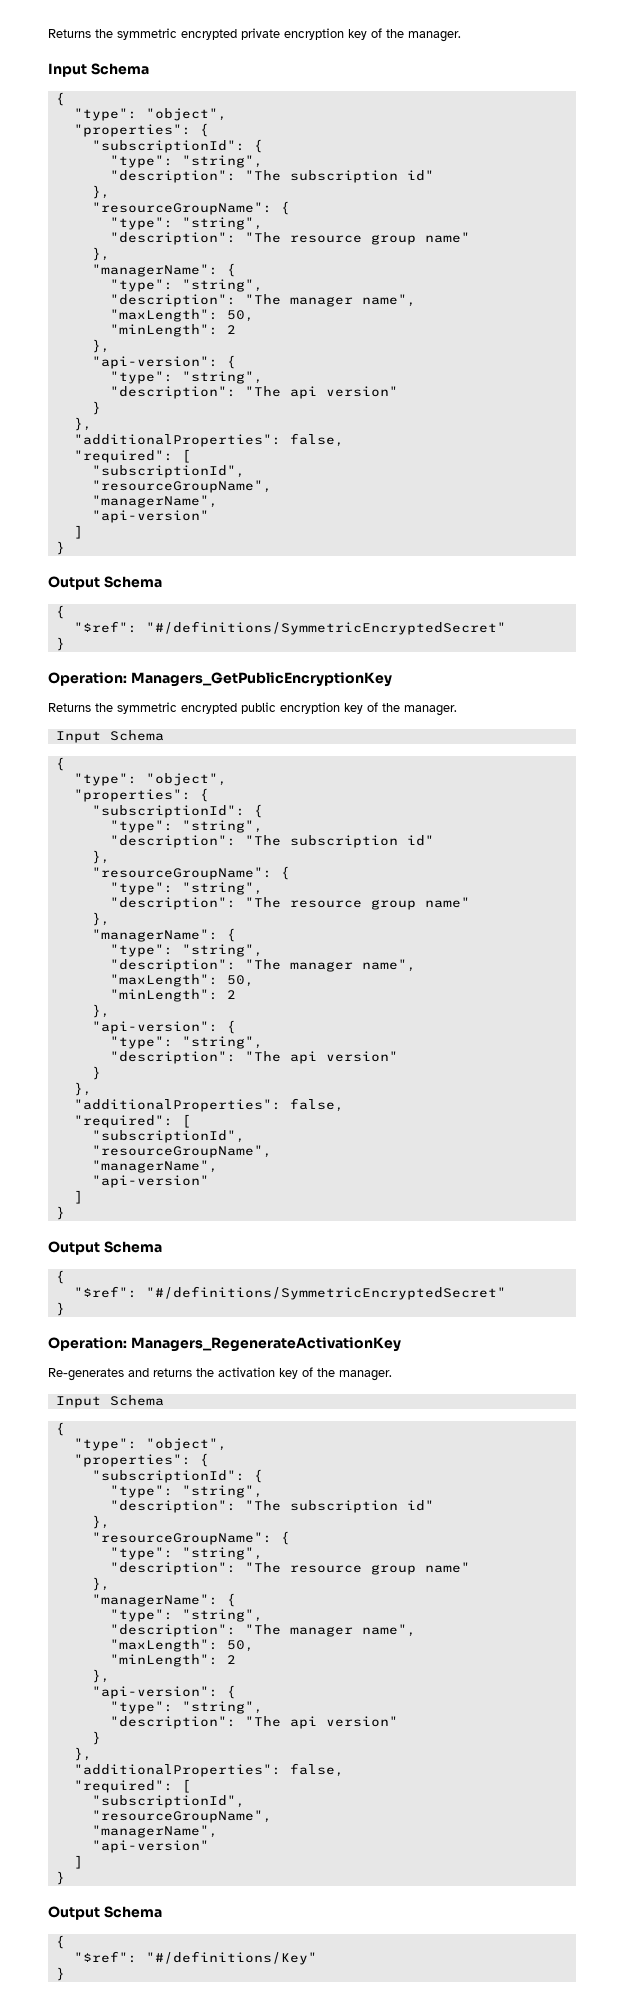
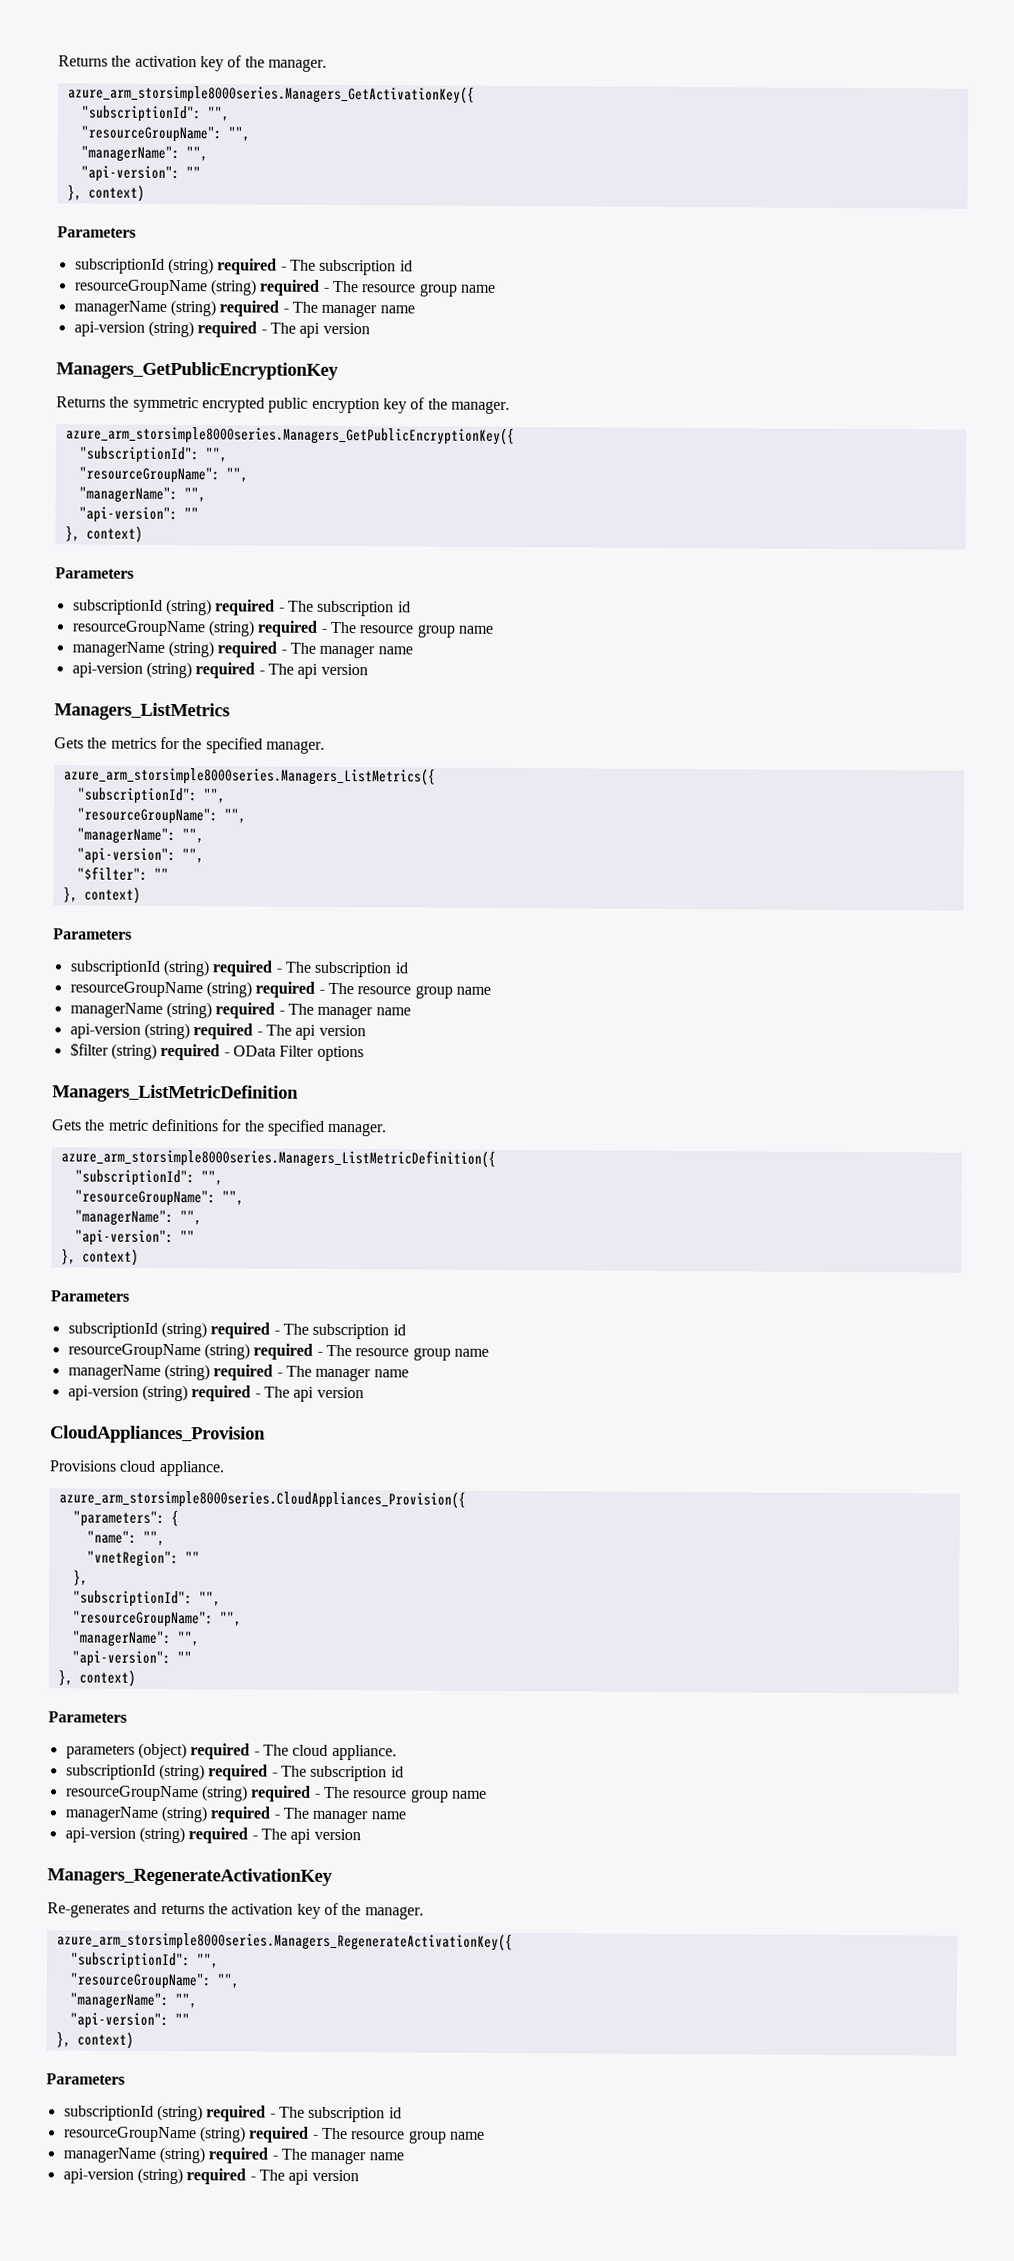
[48,28,461,42] [48,63,149,77] [55,92,65,106] [73,108,227,121] [73,123,209,137] [91,139,263,153] [109,155,263,168] [109,170,434,183] [91,185,110,199] [91,201,290,215] [109,217,263,230] [109,232,470,245] [91,247,110,261] [91,263,236,277] [109,279,263,292] [109,294,416,307] [109,309,254,322] [109,324,236,337] [91,339,110,353] [91,355,236,369] [109,371,263,384] [109,386,398,399] [91,401,101,415] [73,417,92,431] [73,433,344,447] [73,449,191,463] [91,465,245,478] [91,480,272,493] [91,495,218,508] [91,510,209,523] [73,525,83,539] [55,541,65,555] [48,576,162,590] [55,605,65,619] [73,621,506,635] [55,637,65,651] [48,672,127,686] Returns the symmetric encrypted private encryption key of the manager. // Input Schema // { // "type": "object", // "properties": { // "subscriptionId": { // "type": "string", // "description": "The subscription id" // }, // "resourceGroupName": { // "type": "string", // "description": "The resource group name" // }, // "managerName": { // "type": "string", // "description": "The manager name", // "maxLength": 50, // "minLength": 2 // }, // "api-version": { // "type": "string", // "description": "The api version" // } // }, // "additionalProperties": false, // "required": [ // "subscriptionId", // "resourceGroupName", // "managerName", // "api-version" // ] // } // Output Schema // { // "$ref": "#/definitions/SymmetricEncryptedSecret" // } // Operation: -> [58,55,327,72] [67,84,475,104] [80,105,230,123] [80,125,250,143] [80,145,208,163] [80,165,201,183] [66,184,145,202] [57,226,136,238] [74,257,413,276] [73,279,496,297] [73,299,415,318] [73,320,370,338] Returns the activation key of the manager. // azure_arm_storsimple8000series.Managers_GetActivationKey({ // "subscriptionId": "", // "resourceGroupName": "", // "managerName": "", // "api-version": "" // }, context) // Parameters // subscriptionId (string) required - The subscription id // resourceGroupName (string) required - The resource group name // managerName (string) required - The manager name // api-version (string) required - The api version //
[55,730,164,743] [55,757,65,771] [73,773,227,786] [73,788,209,802] [91,804,263,818] [109,820,263,833] [109,835,434,848] [91,850,110,864] [91,866,290,880] [109,882,263,895] [109,897,470,910] [91,912,110,926] [91,928,236,942] [109,944,263,957] [109,959,416,972] [109,974,254,987] [109,989,236,1002] [91,1004,110,1018] [91,1020,236,1034] [109,1036,263,1049] [109,1051,398,1064] [91,1066,101,1080] [73,1082,92,1096] [73,1098,344,1112] [73,1114,191,1128] [91,1130,245,1143] [91,1145,272,1158] [91,1160,218,1173] [91,1175,209,1188] [73,1190,83,1204] [55,1206,65,1220] [48,1241,162,1255] [55,1270,65,1284] [73,1286,506,1300] [55,1302,65,1316] [48,1337,127,1351] Input Schema // { // "type": "object", // "properties": { // "subscriptionId": { // "type": "string", // "description": "The subscription id" // }, // "resourceGroupName": { // "type": "string", // "description": "The resource group name" // }, // "managerName": { // "type": "string", // "description": "The manager name", // "maxLength": 50, // "minLength": 2 // }, // "api-version": { // "type": "string", // "description": "The api version" // } // }, // "additionalProperties": false, // "required": [ // "subscriptionId", // "resourceGroupName", // "managerName", // "api-version" // ] // } // Output Schema // { // "$ref": "#/definitions/SymmetricEncryptedSecret" // } // Operation: -> [65,425,515,446] [78,446,228,464] [78,466,248,484] [78,486,206,504] [78,506,199,524] [64,525,143,543] [55,567,134,579] [72,598,411,617] [71,620,493,638] [71,640,413,659] [71,661,368,679] [54,702,230,721] [54,736,325,754] [63,766,436,786] [76,787,226,805] [76,807,246,825] [76,827,204,845] [76,847,204,865] [76,866,169,881] [62,886,141,904] [53,928,132,940] [69,959,408,978] [69,981,491,999] [69,1001,411,1020] [69,1022,366,1040] [69,1042,364,1062] [52,1084,299,1103] [51,1118,388,1137] [60,1148,496,1168] [74,1169,223,1187] [74,1189,244,1207] [74,1209,202,1227] [74,1229,195,1247] [60,1248,139,1266] [50,1290,130,1302] [67,1321,406,1340] [67,1343,489,1361] [67,1363,409,1382] [67,1384,364,1402] [50,1425,266,1444] [49,1460,225,1477] [58,1489,466,1509] [72,1510,179,1527] [86,1530,165,1546] [86,1550,200,1568] [72,1569,88,1586] [72,1590,221,1608] [72,1610,242,1628] [71,1630,200,1648] [71,1650,192,1668] [57,1669,136,1687] [48,1711,127,1723] [65,1742,397,1761] [65,1763,404,1782] [65,1785,487,1803] [64,1805,406,1824] [64,1826,361,1844] azure_arm_storsimple8000series.Managers_GetPublicEncryptionKey({ // "subscriptionId": "", // "resourceGroupName": "", // "managerName": "", // "api-version": "" // }, context) // Parameters // subscriptionId (string) required - The subscription id // resourceGroupName (string) required - The resource group name // managerName (string) required - The manager name // api-version (string) required - The api version // Managers_ListMetrics // Gets the metrics for the specified manager. // azure_arm_storsimple8000series.Managers_ListMetrics({ // "subscriptionId": "", // "resourceGroupName": "", // "managerName": "", // "api-version": "", // "$filter": "" // }, context) // Parameters // subscriptionId (string) required - The subscription id // resourceGroupName (string) required - The resource group name // managerName (string) required - The manager name // api-version (string) required - The api version // $filter (string) required - OData Filter options // Managers_ListMetricDefinition // Gets the metric definitions for the specified manager. // azure_arm_storsimple8000series.Managers_ListMetricDefinition({ // "subscriptionId": "", // "resourceGroupName": "", // "managerName": "", // "api-version": "" // }, context) // Parameters // subscriptionId (string) required - The subscription id // resourceGroupName (string) required - The resource group name // managerName (string) required - The manager name // api-version (string) required - The api version // CloudAppliances_Provision // Provisions cloud appliance. // azure_arm_storsimple8000series.CloudAppliances_Provision({ // "parameters": { // "name": "", // "vnetRegion": "" // }, // "subscriptionId": "", // "resourceGroupName": "", // "managerName": "", // "api-version": "" // }, context) // Parameters // parameters (object) required - The cloud appliance. // subscriptionId (string) required - The subscription id // resourceGroupName (string) required - The resource group name // managerName (string) required - The manager name // api-version (string) required - The api version //
[55,1395,164,1408] [55,1422,65,1436] [73,1438,227,1451] [73,1453,209,1467] [91,1469,263,1483] [109,1485,263,1498] [109,1500,434,1513] [91,1515,110,1529] [91,1531,290,1545] [109,1547,263,1560] [109,1562,470,1575] [91,1577,110,1591] [91,1593,236,1607] [109,1609,263,1622] [109,1624,416,1637] [109,1639,254,1652] [109,1654,236,1667] [91,1669,110,1683] [91,1685,236,1699] [109,1701,263,1714] [109,1716,398,1729] [91,1731,101,1745] [73,1747,92,1761] [73,1763,344,1777] [73,1779,191,1793] [91,1795,245,1808] [91,1810,272,1823] [91,1825,218,1838] [91,1840,209,1853] [73,1855,83,1869] [55,1871,65,1885] [48,1906,162,1920] [55,1935,65,1949] [73,1951,317,1965] [55,1967,65,1981] Input Schema // { // "type": "object", // "properties": { // "subscriptionId": { // "type": "string", // "description": "The subscription id" // }, // "resourceGroupName": { // "type": "string", // "description": "The resource group name" // }, // "managerName": { // "type": "string", // "description": "The manager name", // "maxLength": 50, // "minLength": 2 // }, // "api-version": { // "type": "string", // "description": "The api version" // } // }, // "additionalProperties": false, // "required": [ // "subscriptionId", // "resourceGroupName", // "managerName", // "api-version" // ] // } // Output Schema // { // "$ref": "#/definitions/Key" // } -> [56,1931,513,1952] [70,1952,219,1970] [69,1972,239,1990] [69,1992,197,2010] [69,2012,190,2030] [55,2031,134,2049] [46,2073,125,2085] [63,2104,402,2123] [62,2126,485,2144] [62,2146,404,2165] [62,2167,359,2185] azure_arm_storsimple8000series.Managers_RegenerateActivationKey({ // "subscriptionId": "", // "resourceGroupName": "", // "managerName": "", // "api-version": "" // }, context) // Parameters // subscriptionId (string) required - The subscription id // resourceGroupName (string) required - The resource group name // managerName (string) required - The manager name // api-version (string) required - The api version

